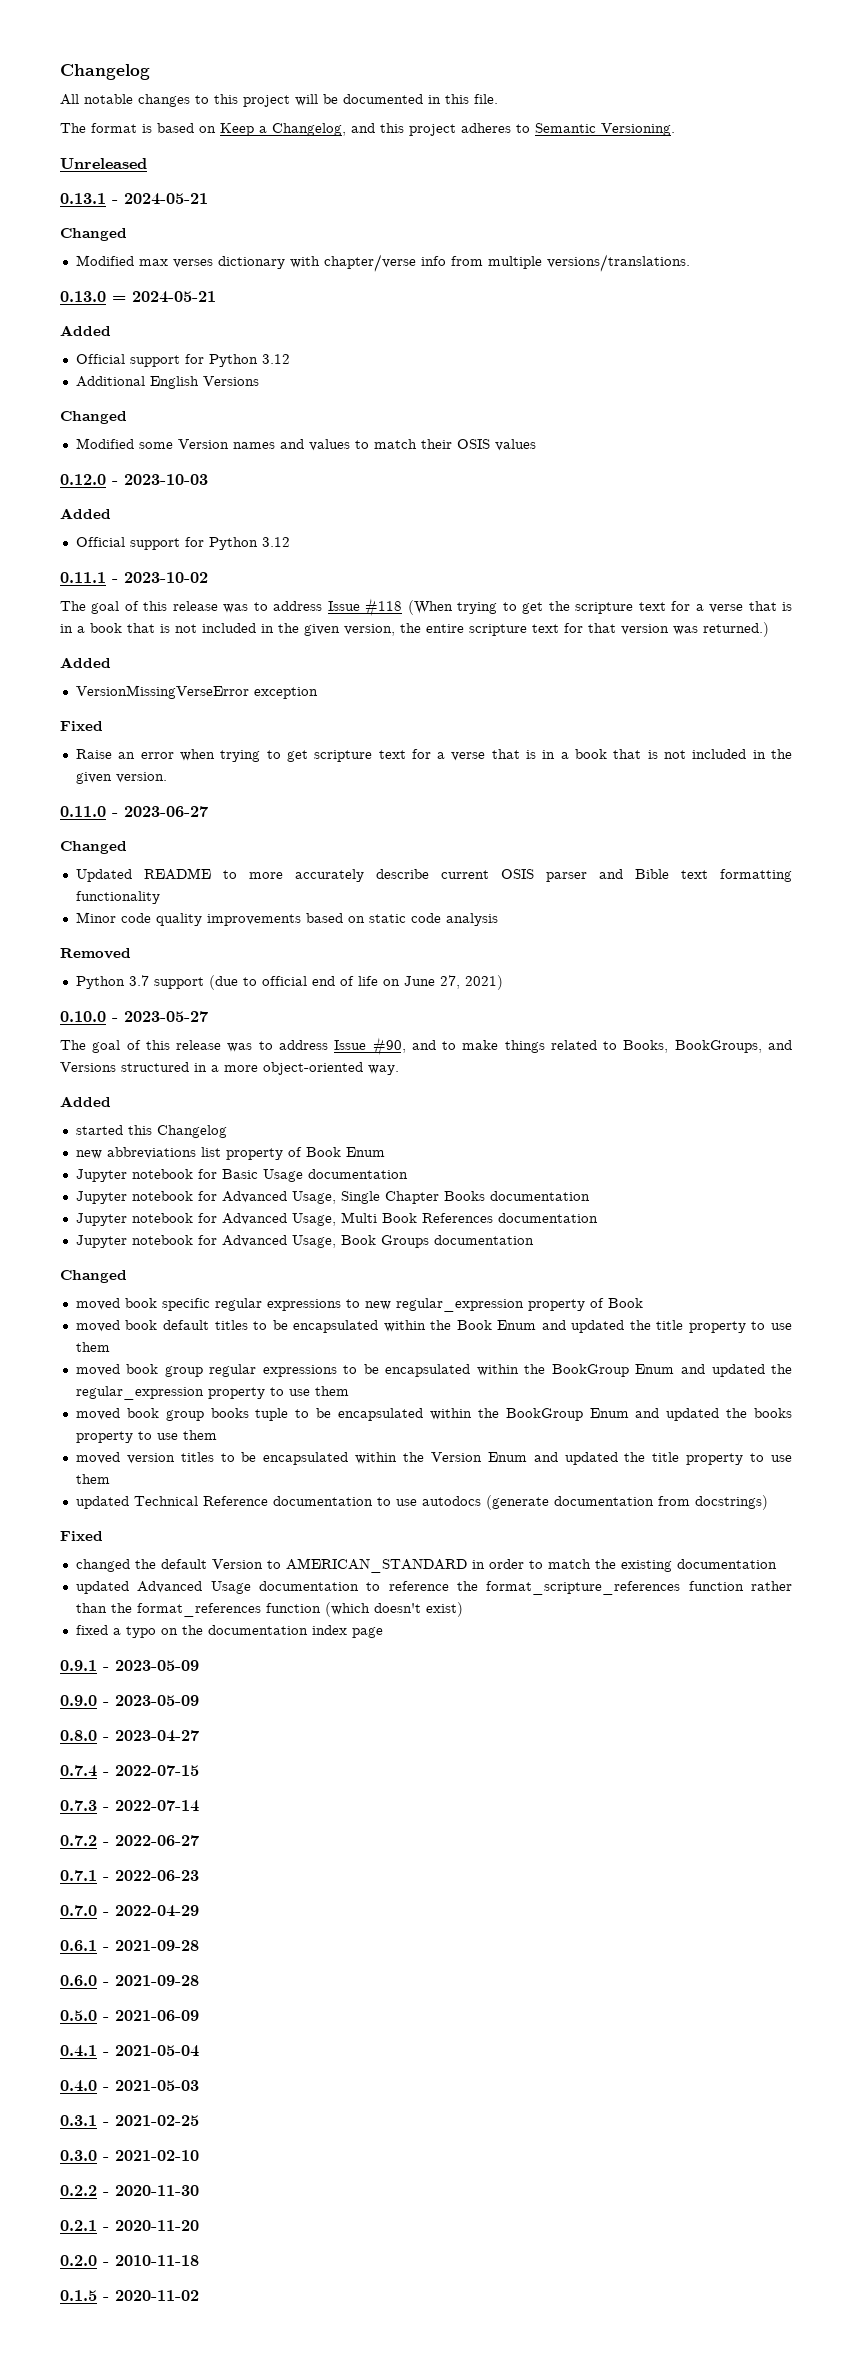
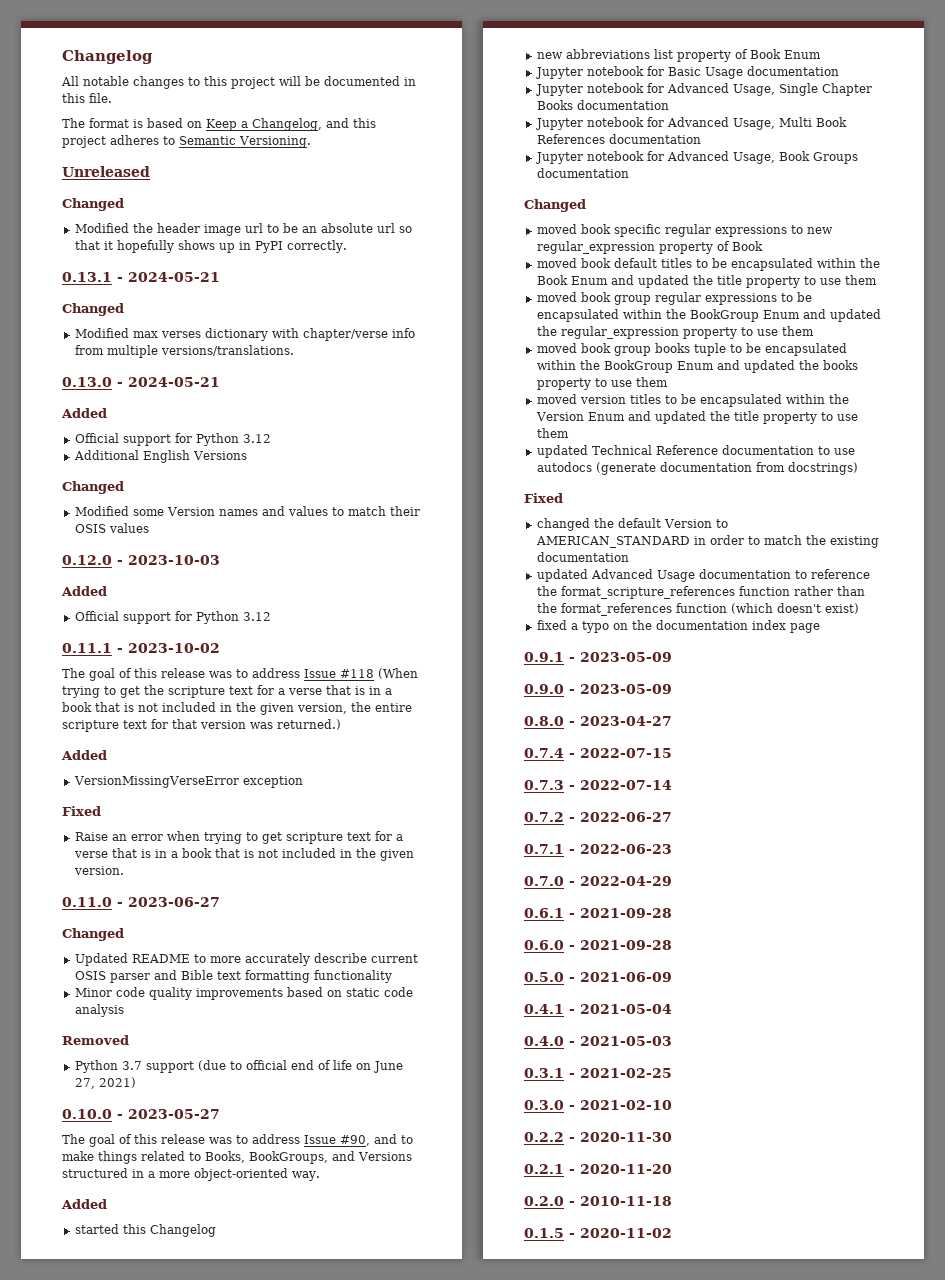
(147, 163) none -> [62,198,124,211] [74,223,412,236] [74,240,347,253] // Changed // Modified the header image url to be an absolute url so that it hopefully shows up in PyPI correctly.
[112,296,126,302] = -> [117,382,123,387] -

